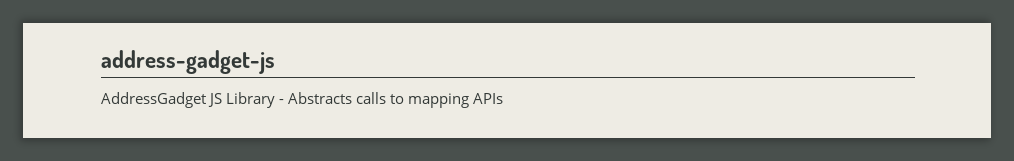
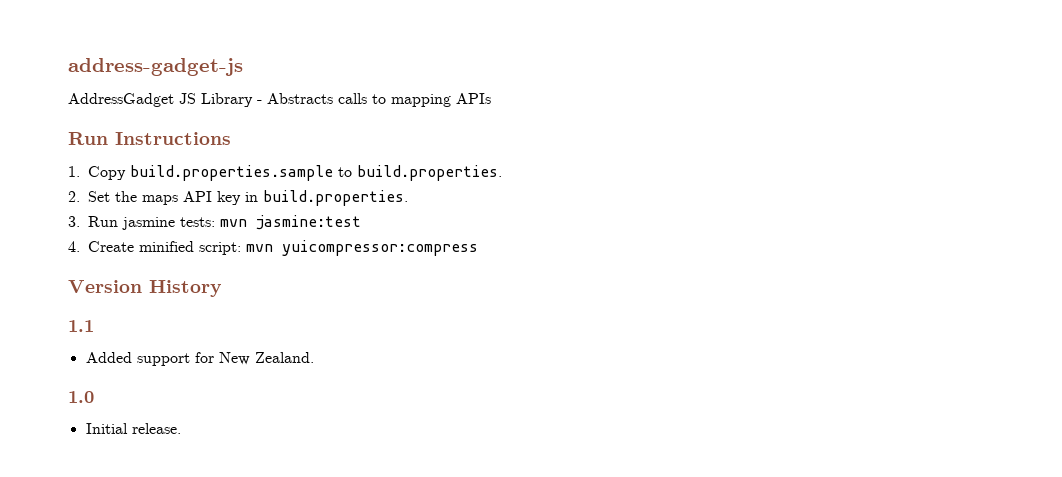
(504, 98) none -> [68,132,231,145] [68,165,502,181] [68,190,408,206] [68,215,361,230] [68,240,478,256] [68,280,222,297] [68,320,94,332] [85,352,314,366] [68,391,94,403] [85,423,181,434] // Run Instructions // 1. Copy build.properties.sample to build.properties. // 2. Set the maps API key in build.properties. // 3. Run jasmine tests: mvn jasmine:test // 4. Create minified script: mvn yuicompressor:compress // Version History // 1.1 // Added support for New Zealand. // 1.0 // Initial release.

